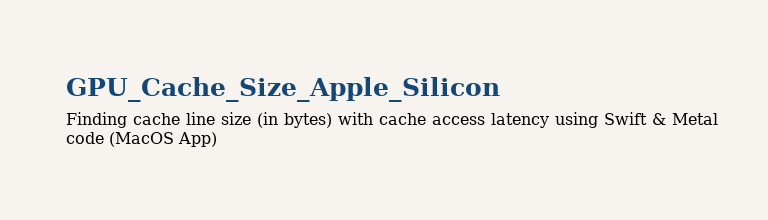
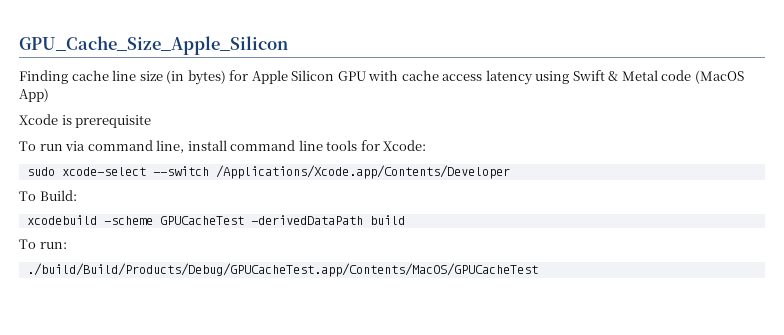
(332, 120) none -> [229,70,366,84] for Apple Silicon GPU
(217, 139) none -> [19,114,152,128] [19,140,427,153] [26,165,510,179] [19,190,77,201] [26,215,405,225] [19,239,67,249] [26,263,538,277] // Xcode is prerequisite // To run via command line, install command line tools for Xcode: // sudo xcode-select --switch /Applications/Xcode.app/Contents/Developer // To Build: // xcodebuild -scheme GPUCacheTest -derivedDataPath build // To run: // ./build/Build/Products/Debug/GPUCacheTest.app/Contents/MacOS/GPUCacheTest

